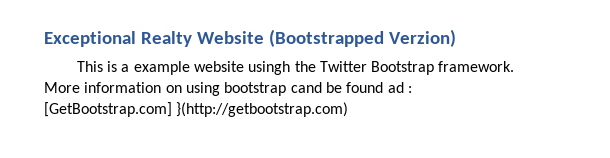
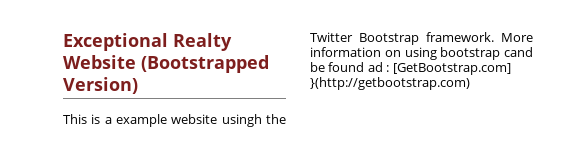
[388,29,456,47] Verzion) -> [63,77,138,94] Version)

